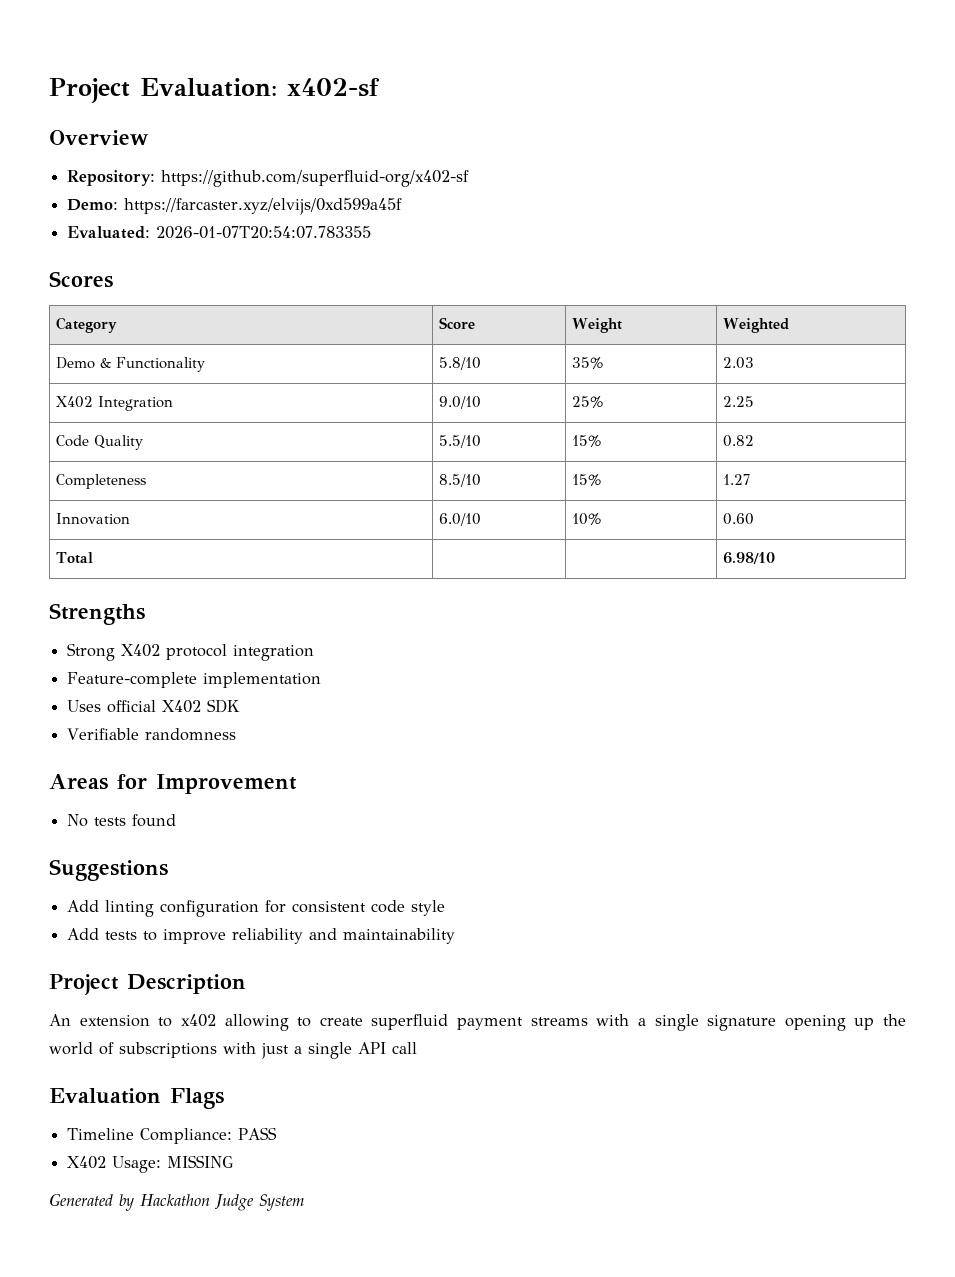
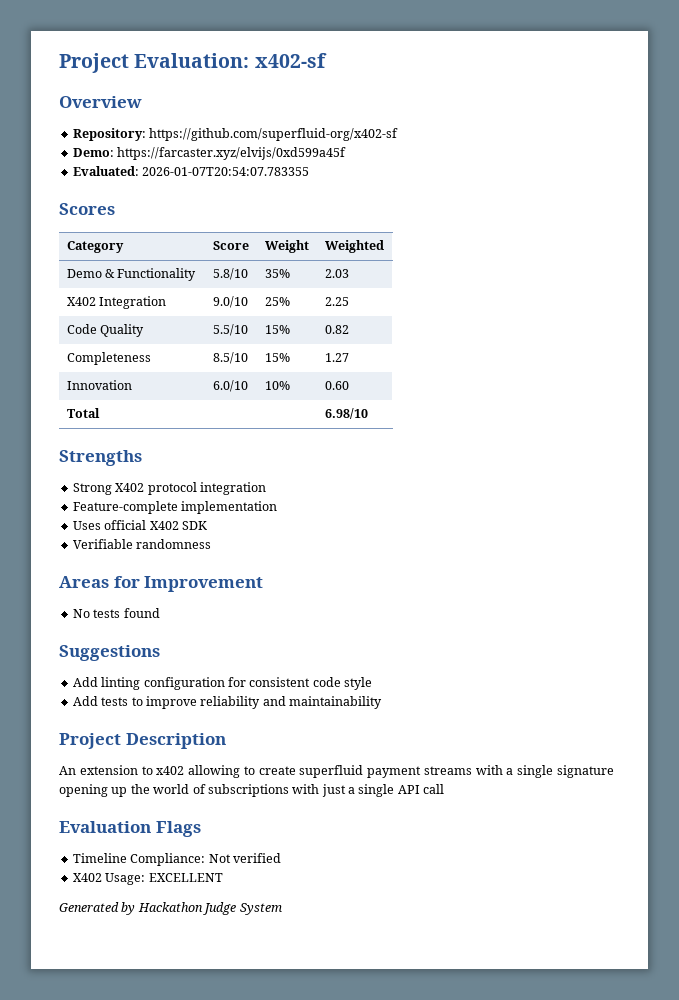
[238,1127,278,1140] PASS -> [208,853,281,863] Not verified
[167,1155,234,1168] MISSING -> [148,873,223,882] EXCELLENT

